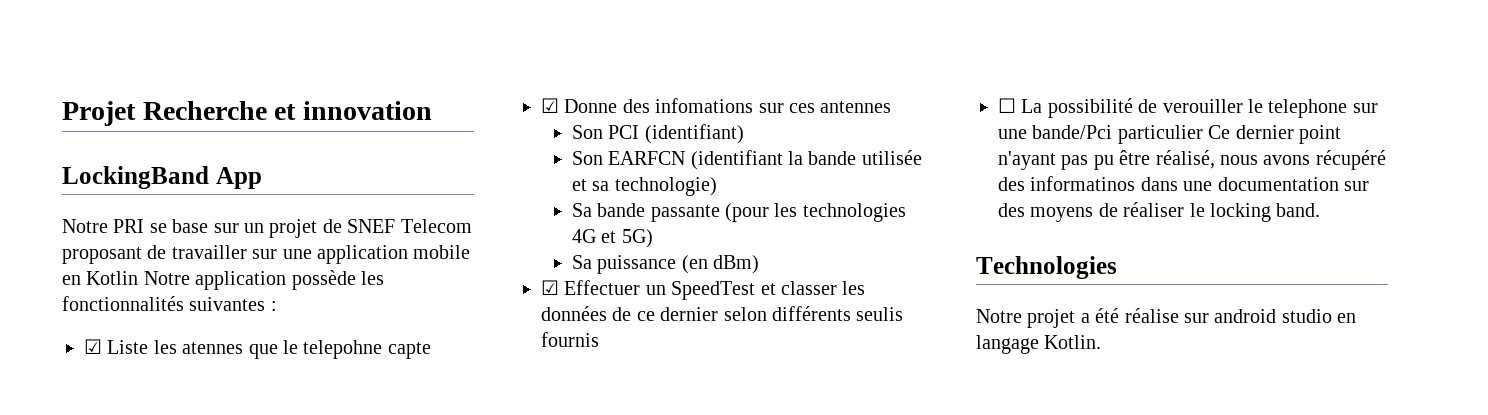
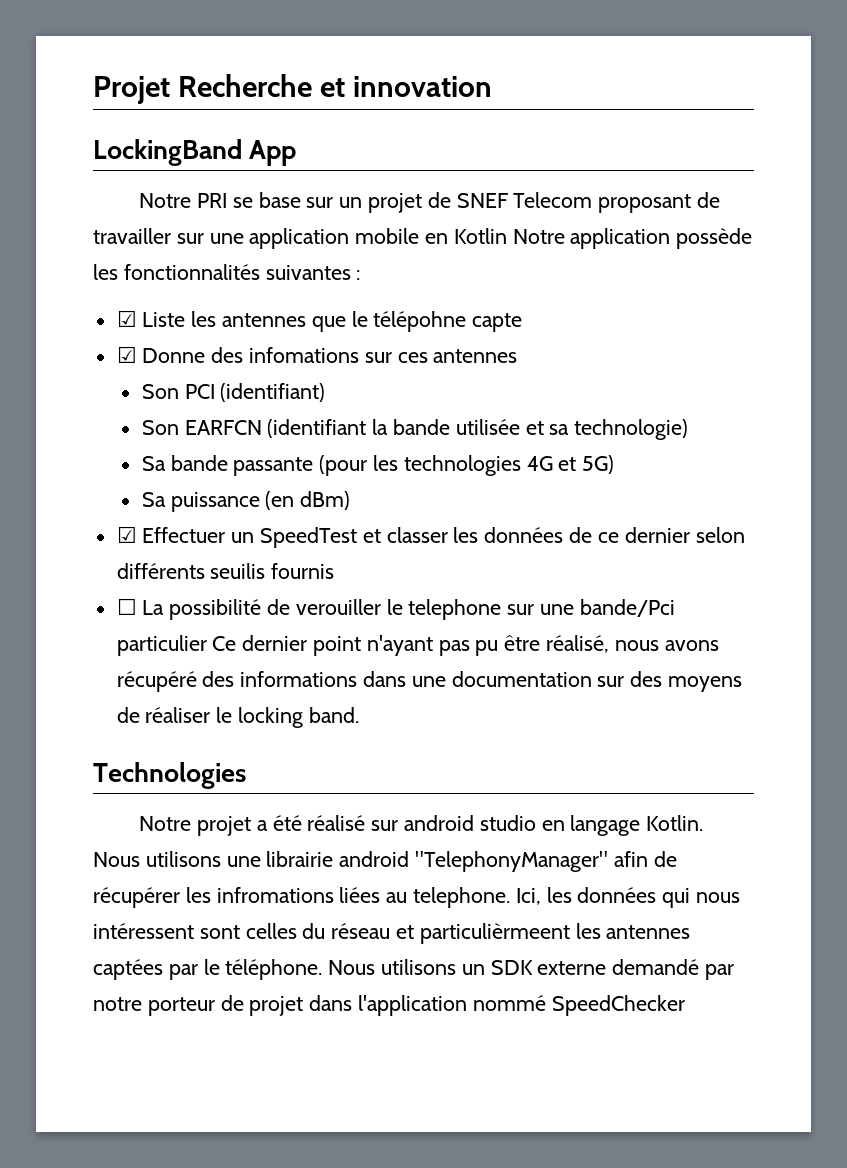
[182,342,244,354] atennes -> [222,313,307,327] antennes
[303,340,383,359] telepohne -> [373,311,467,332] télépohne
[856,307,904,321] seulis -> [210,563,266,579] seuilis
[1030,176,1136,191] informatinos -> [240,671,358,687] informations
[1124,308,1179,323] réalise -> [307,815,366,831] réalisé
(1102, 342) none -> [93,851,677,872] [93,887,741,908] [93,923,691,944] [93,959,735,980] [93,995,685,1016] Nous utilisons une librairie android "TelephonyManager" afin de récupérer les infromations liées au telephone. Ici, les données qui nous intéressent sont celles du réseau et particulièrmeent les antennes captées par le téléphone. Nous utilisons un SDK externe demandé par notre porteur de projet dans l'application nommé SpeedChecker

